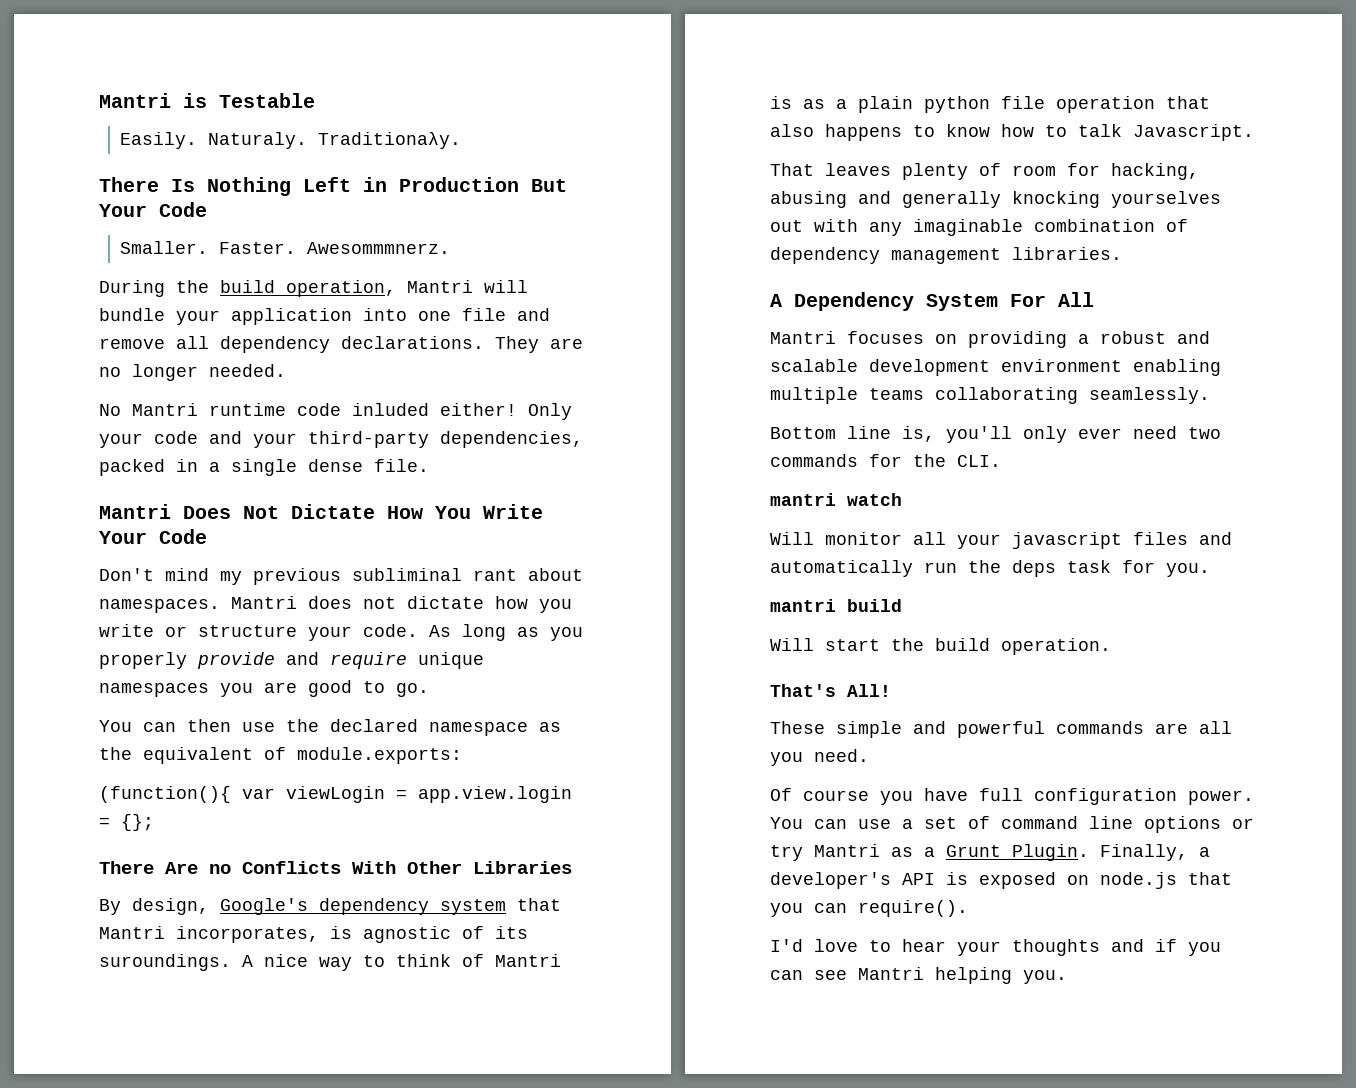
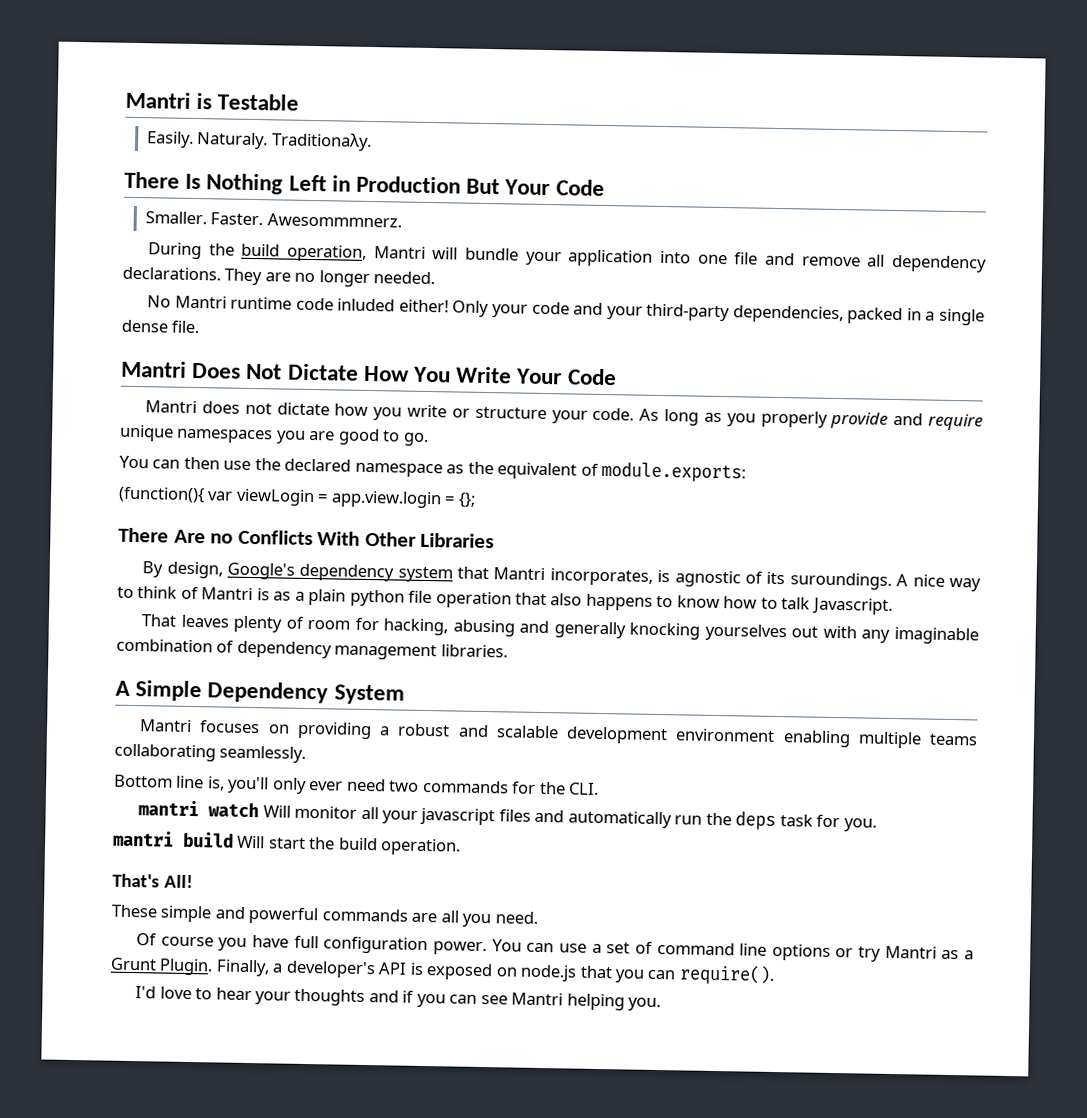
[99,568,583,585] [99,599,220,613] Don't mind my previous subliminal rant about namespaces. -> (617, 377) none
(782, 300) none -> [135,680,203,702] Simple
[1010,292,1094,307] For All -> (405, 694) none
(902, 499) // -> (260, 810) none
(902, 605) // -> (234, 839) none

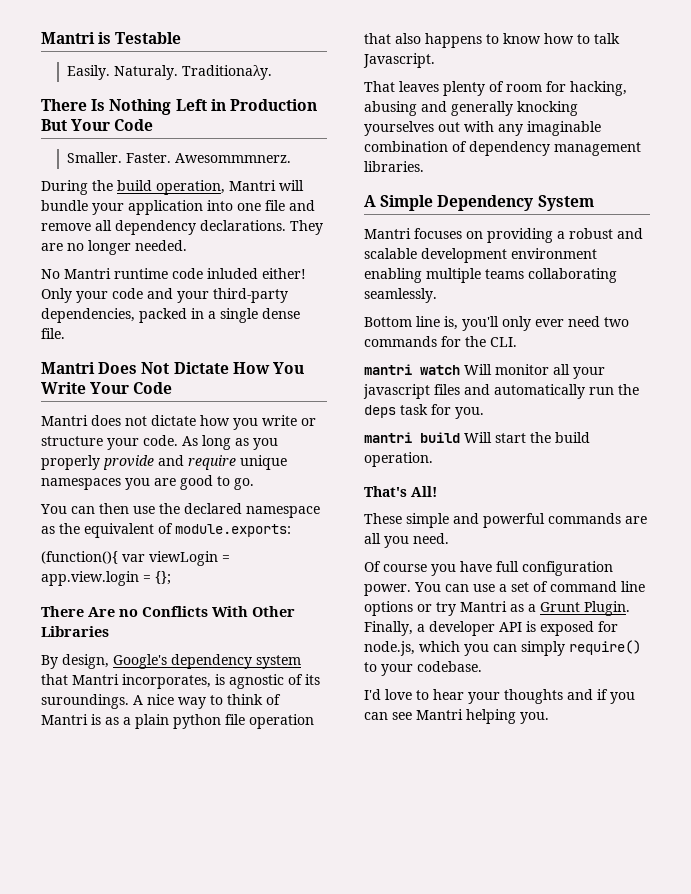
[285,960,376,979] developer's -> [429,621,495,636] developer
[495,964,775,986] on node.js that you can require(). -> [598,621,618,632] [364,640,641,656] [364,661,482,676] for node.js, which you can simply require() to your codebase.

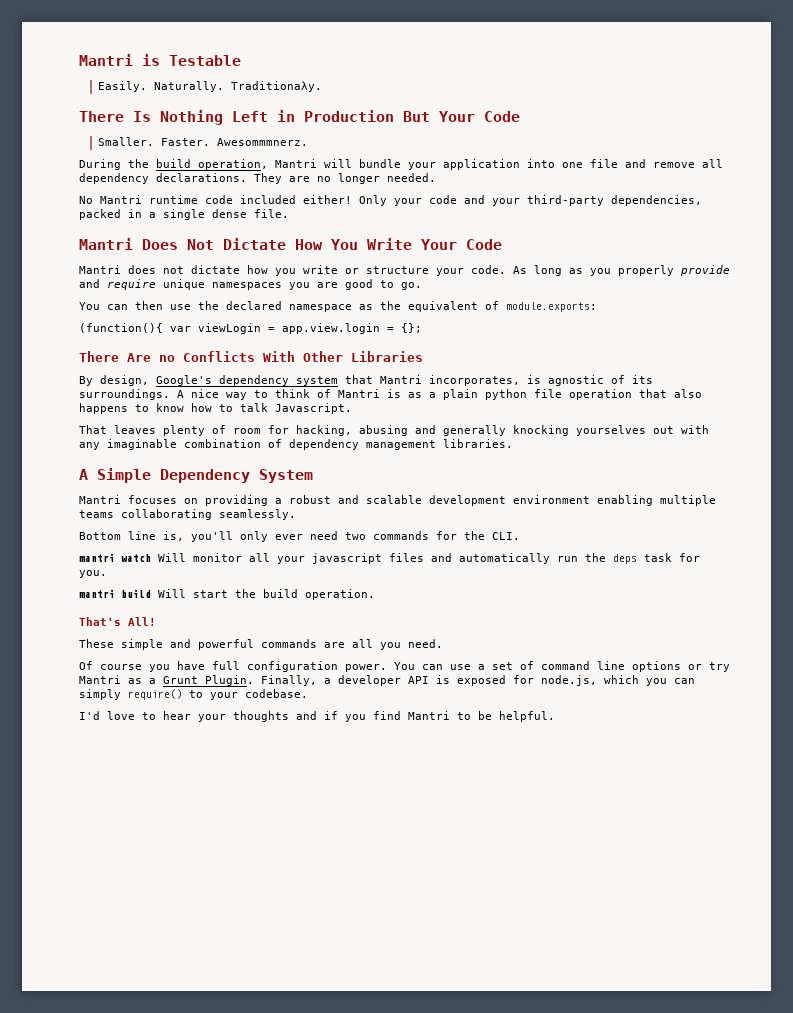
[113,65,178,80] Naturaly. -> [153,81,224,92] Naturally.
[207,268,258,279] inluded -> [240,195,296,204] included
[41,694,129,709] suroundings. -> [79,389,170,400] surroundings.
[364,709,549,724] can see Mantri helping you. -> [373,711,555,722] find Mantri to be helpful.

